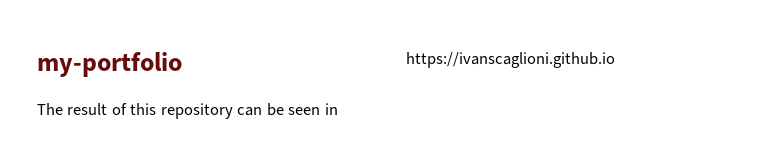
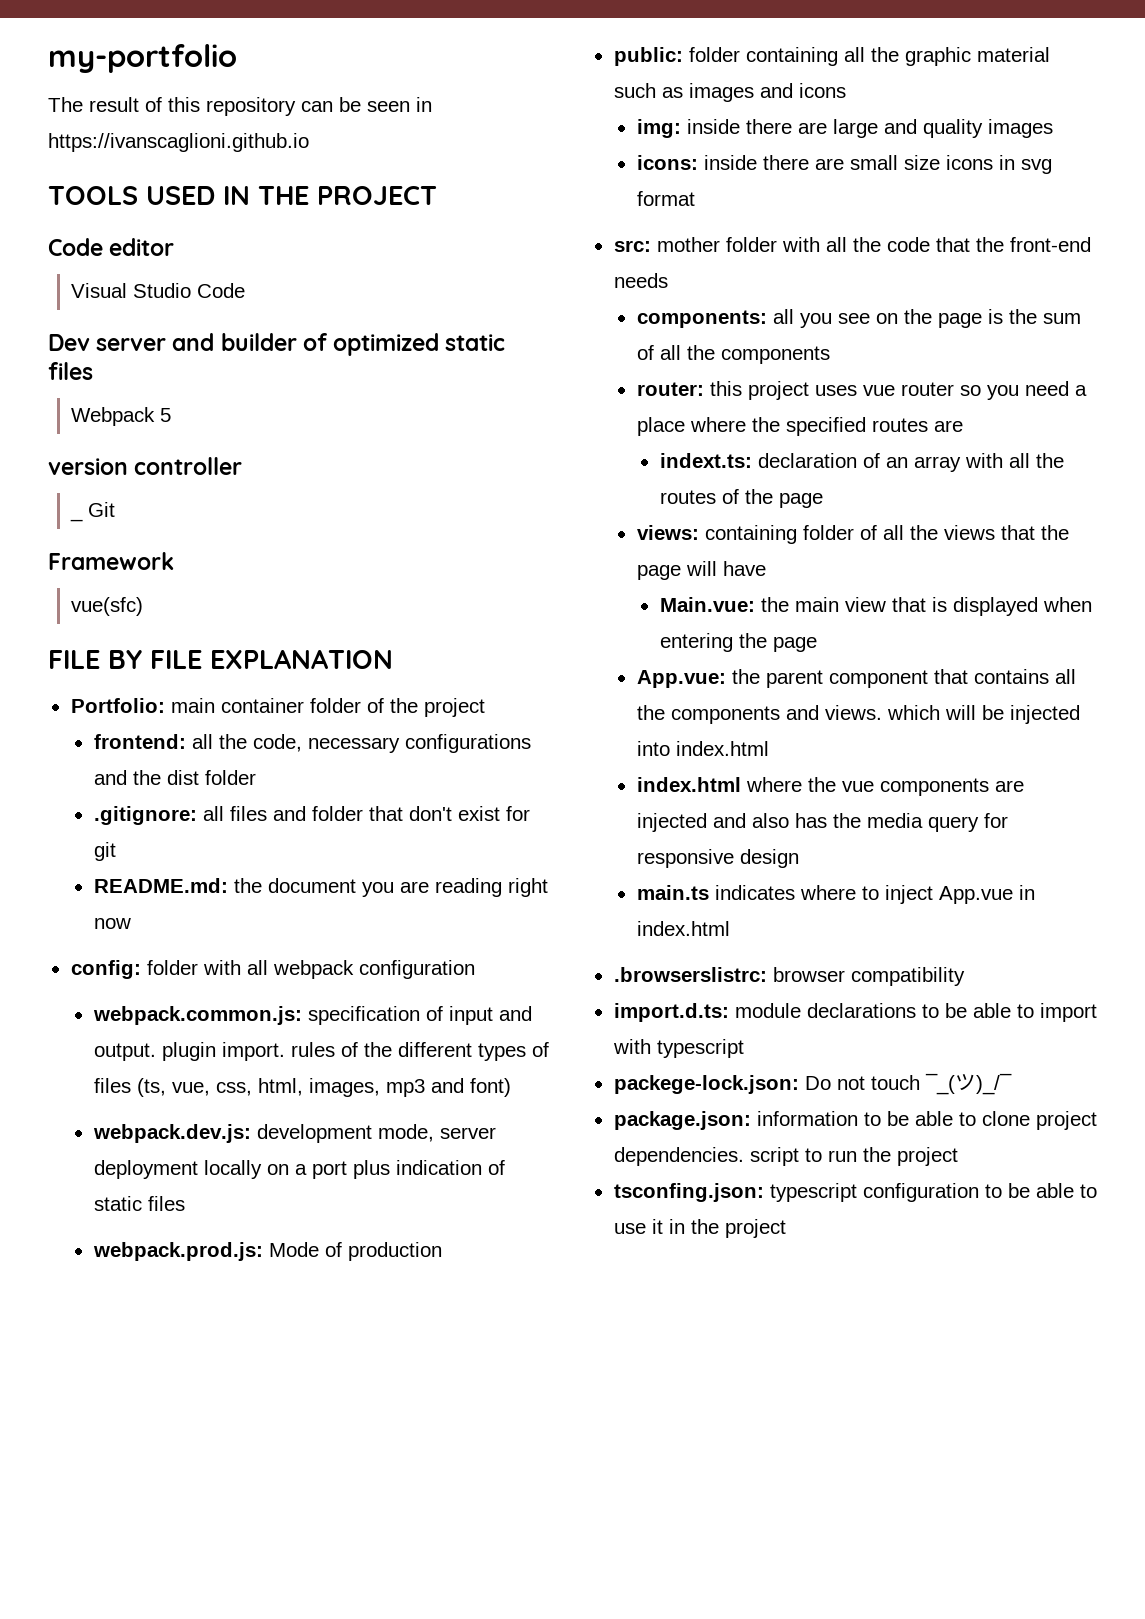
(615, 60) none -> [48,186,437,205] [48,238,175,256] [71,283,246,298] [48,333,506,356] [48,362,93,380] [71,407,172,426] [48,457,243,475] [70,517,84,522] [88,502,116,517] [48,552,174,570] [71,597,144,616] [48,649,393,669] [70,698,485,717] [93,734,531,753] [93,770,256,785] [93,806,530,825] [93,842,116,861] [93,878,548,897] [93,918,131,929] [70,960,475,979] [92,1006,532,1025] [93,1042,549,1061] [93,1078,511,1097] [92,1124,496,1143] [93,1160,505,1179] [93,1196,185,1211] [92,1242,442,1261] [613,47,1050,66] [613,83,846,102] [636,119,1053,138] [636,155,1052,174] [636,191,695,206] [613,237,1091,252] [613,273,668,288] [636,309,1081,328] [636,345,830,364] [636,381,1087,400] [636,417,963,436] [659,453,1064,472] [659,489,823,508] [636,525,1069,544] [636,561,766,580] [659,597,1092,616] [659,633,817,652] [636,669,1076,688] [636,705,1080,724] [636,741,769,756] [636,777,1024,796] [636,813,1008,832] [636,849,799,868] [636,885,1035,904] [636,921,730,936] [613,967,965,986] [613,1003,1097,1022] [612,1039,744,1058] [613,1073,1012,1095] [613,1111,1097,1130] [613,1147,958,1166] [613,1183,1097,1202] [613,1219,786,1238] // TOOLS USED IN THE PROJECT // Code editor // Visual Studio Code // Dev server and builder of optimized static files // Webpack 5 // version controller // _ Git // Framework // vue(sfc) // FILE BY FILE EXPLANATION // Portfolio: main container folder of the project // frontend: all the code, necessary configurations and the dist folder // .gitignore: all files and folder that don't exist for git // README.md: the document you are reading right now // config: folder with all webpack configuration // webpack.common.js: specification of input and output. plugin import. rules of the different types of files (ts, vue, css, html, images, mp3 and font) // webpack.dev.js: development mode, server deployment locally on a port plus indication of static files // webpack.prod.js: Mode of production // public: folder containing all the graphic material such as images and icons // img: inside there are large and quality images // icons: inside there are small size icons in svg format // src: mother folder with all the code that the front-end needs // components: all you see on the page is the sum of all the components // router: this project uses vue router so you need a place where the specified routes are // indext.ts: declaration of an array with all the routes of the page // views: containing folder of all the views that the page will have // Main.vue: the main view that is displayed when entering the page // App.vue: the parent component that contains all the components and views. which will be injected into index.html // index.html where the vue components are injected and also has the media query for responsive design // main.ts indicates where to inject App.vue in index.html // .browserslistrc: browser compatibility // import.d.ts: module declarations to be able to import with typescript // packege-lock.json: Do not touch ¯_(ツ)_/¯ // package.json: information to be able to clone project dependencies. script to run the project // tsconfing.json: typescript configuration to be able to use it in the project

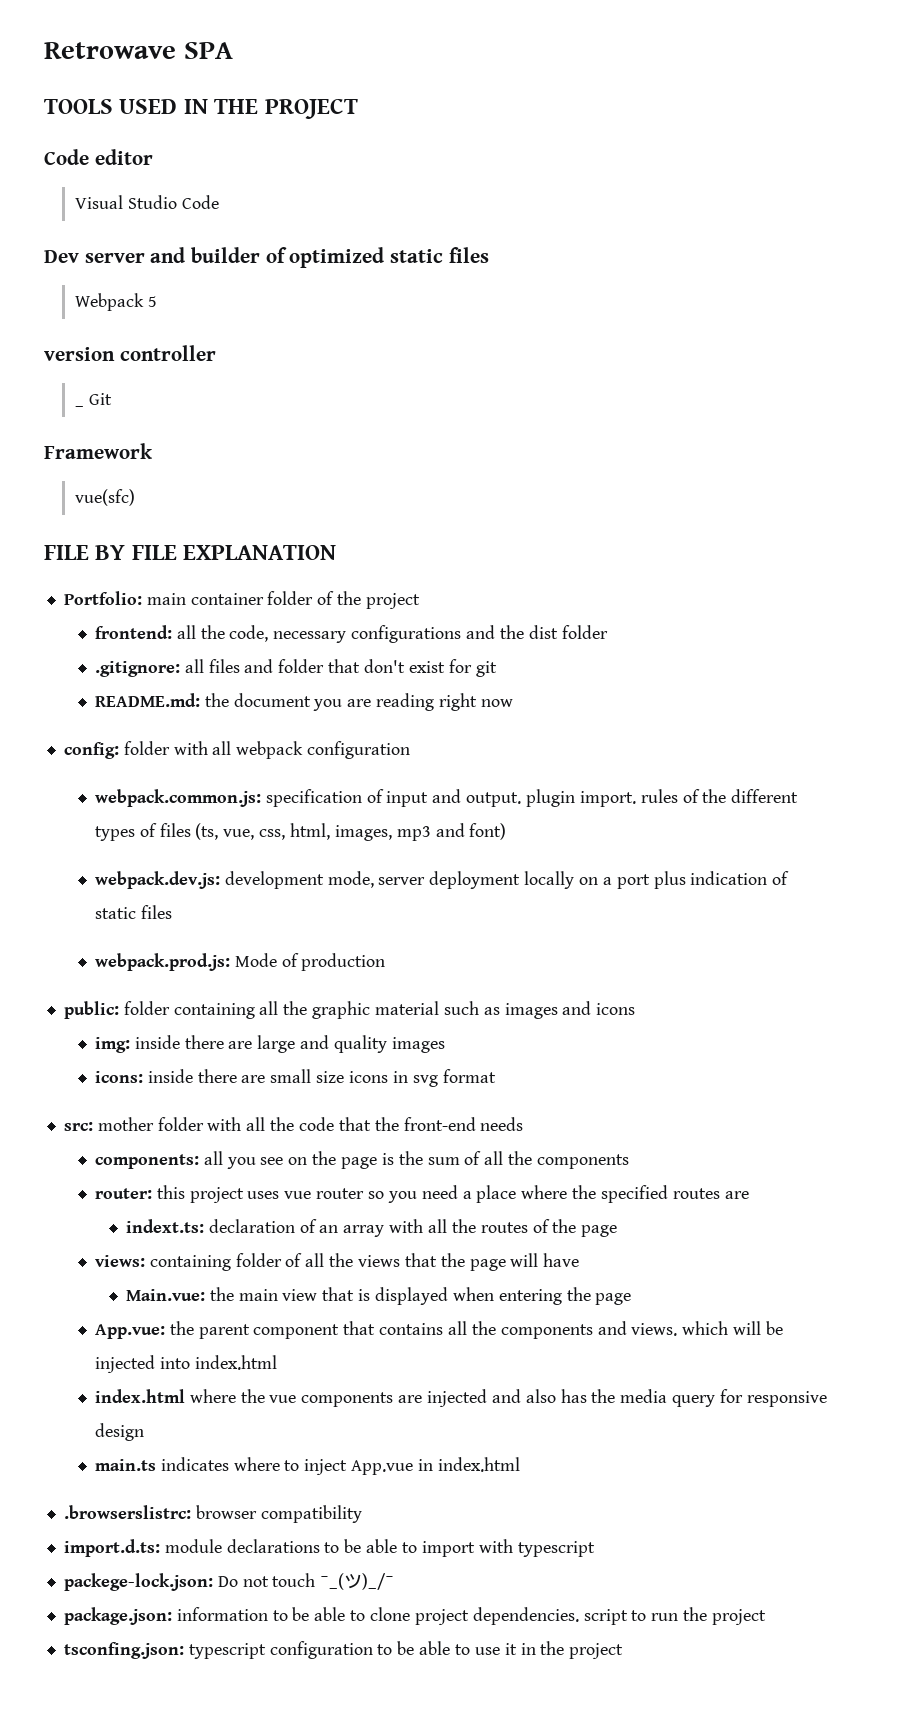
[48,44,237,73] [48,97,432,116] [48,133,309,152] my-portfolio // The result of this repository can be seen in https://ivanscaglioni.github.io -> [44,42,233,59] Retrowave SPA

